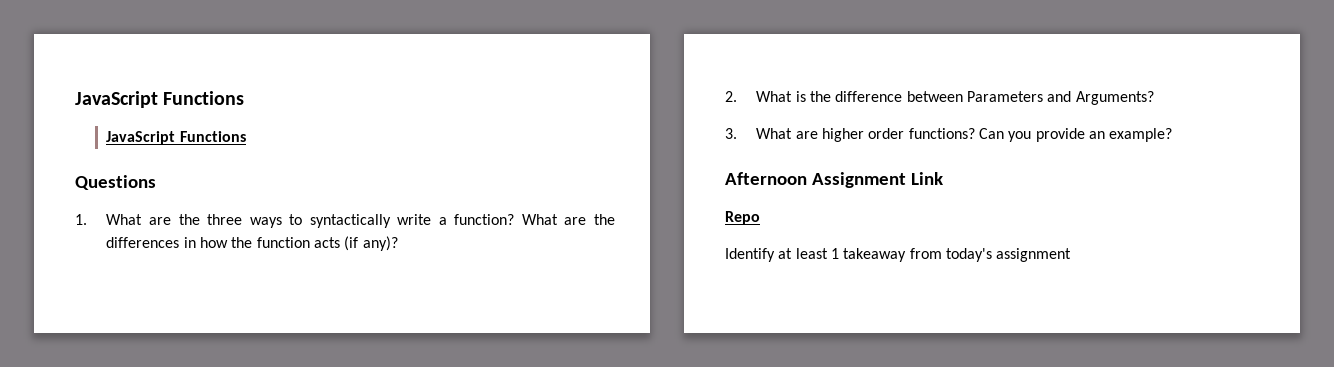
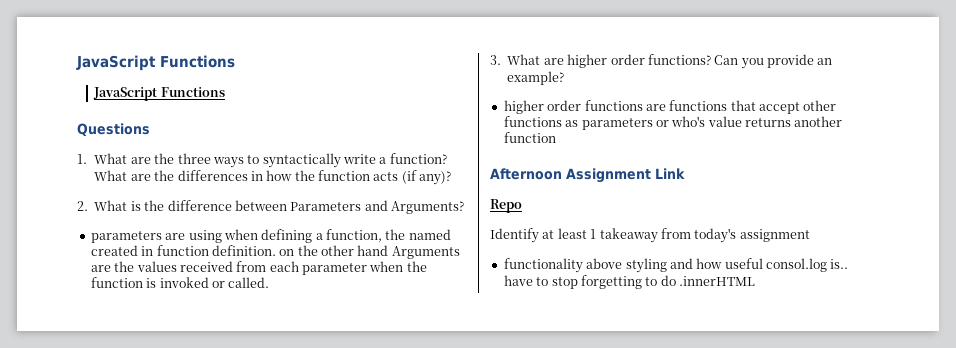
(1154, 98) none -> [90,229,451,243] [90,245,460,259] [90,261,427,275] [90,277,270,288] // parameters are using when defining a function, the named created in function definition. on the other hand Arguments are the values received from each parameter when the function is invoked or called.
(1173, 135) none -> [503,100,837,114] [503,116,843,130] [503,132,556,143] // higher order functions are functions that accept other functions as parameters or who's value returns another function
(1072, 255) none -> [503,258,849,273] [503,275,755,289] // functionality above styling and how useful consol.log is.. have to stop forgetting to do .innerHTML

